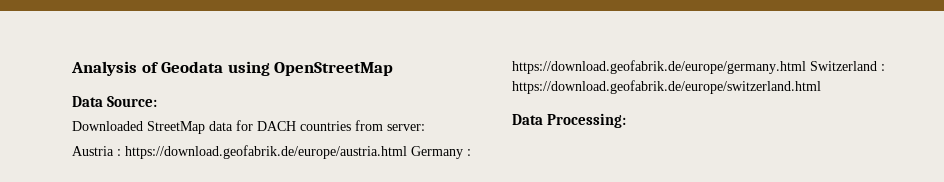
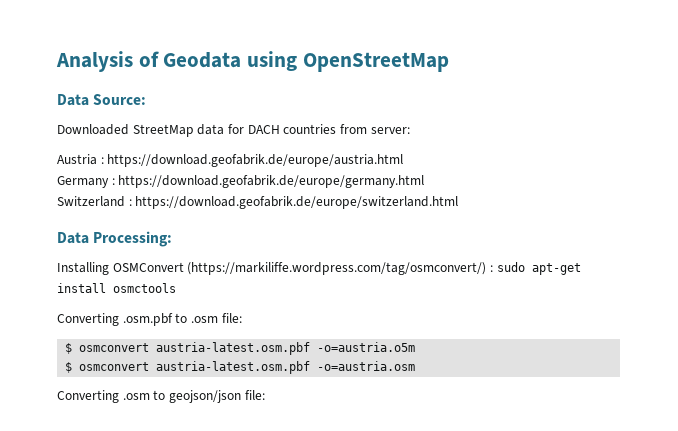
(407, 152) none -> (404, 160) //
(806, 67) none -> (425, 181) //
(626, 120) none -> [57,262,581,275] [57,283,176,293] [57,313,242,326] [65,342,416,355] [65,361,416,374] [57,390,265,403] // Installing OSMConvert (https://markiliffe.wordpress.com/tag/osmconvert/) : sudo apt-get install osmctools // Converting .osm.pbf to .osm file: // $ osmconvert austria-latest.osm.pbf -o=austria.o5m // $ osmconvert austria-latest.osm.pbf -o=austria.osm // Converting .osm to geojson/json file:

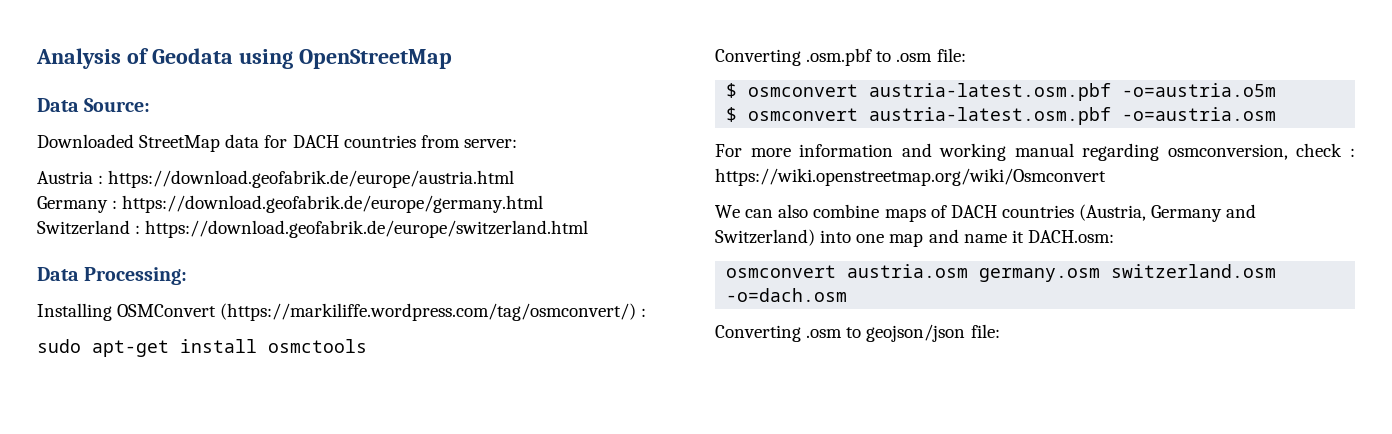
(493, 268) none -> (647, 312) //
(416, 366) none -> [715,143,1355,161] [715,168,1106,186] [715,204,1257,222] [715,229,1114,247] [726,264,1277,282] [726,288,848,302] // For more information and working manual regarding osmconversion, check : https://wiki.openstreetmap.org/wiki/Osmconvert // We can also combine maps of DACH countries (Austria, Germany and Switzerland) into one map and name it DACH.osm: // osmconvert austria.osm germany.osm switzerland.osm -o=dach.osm

